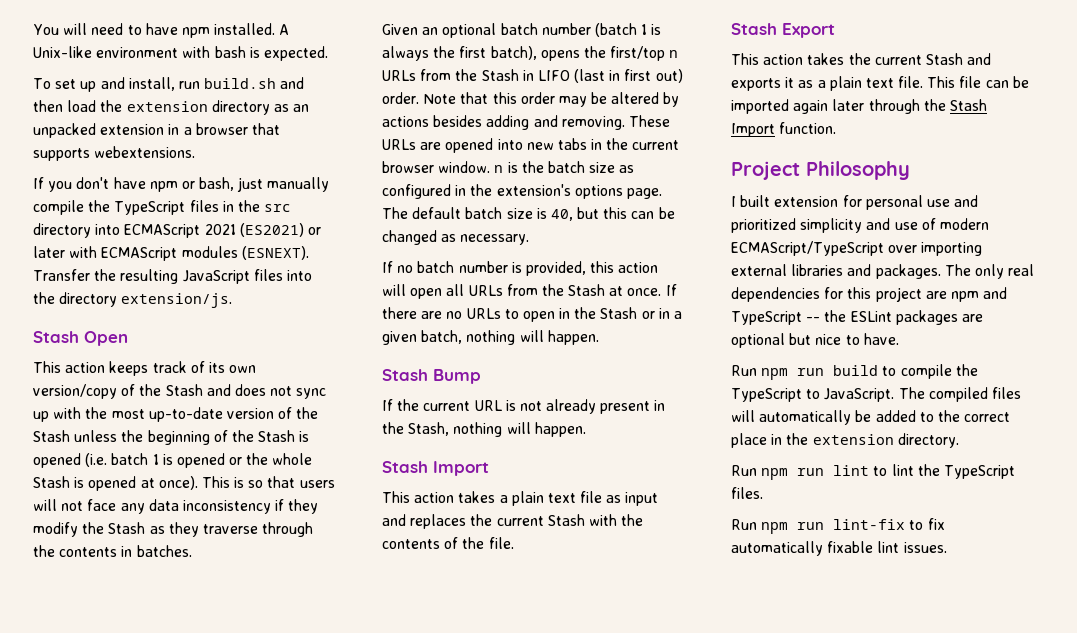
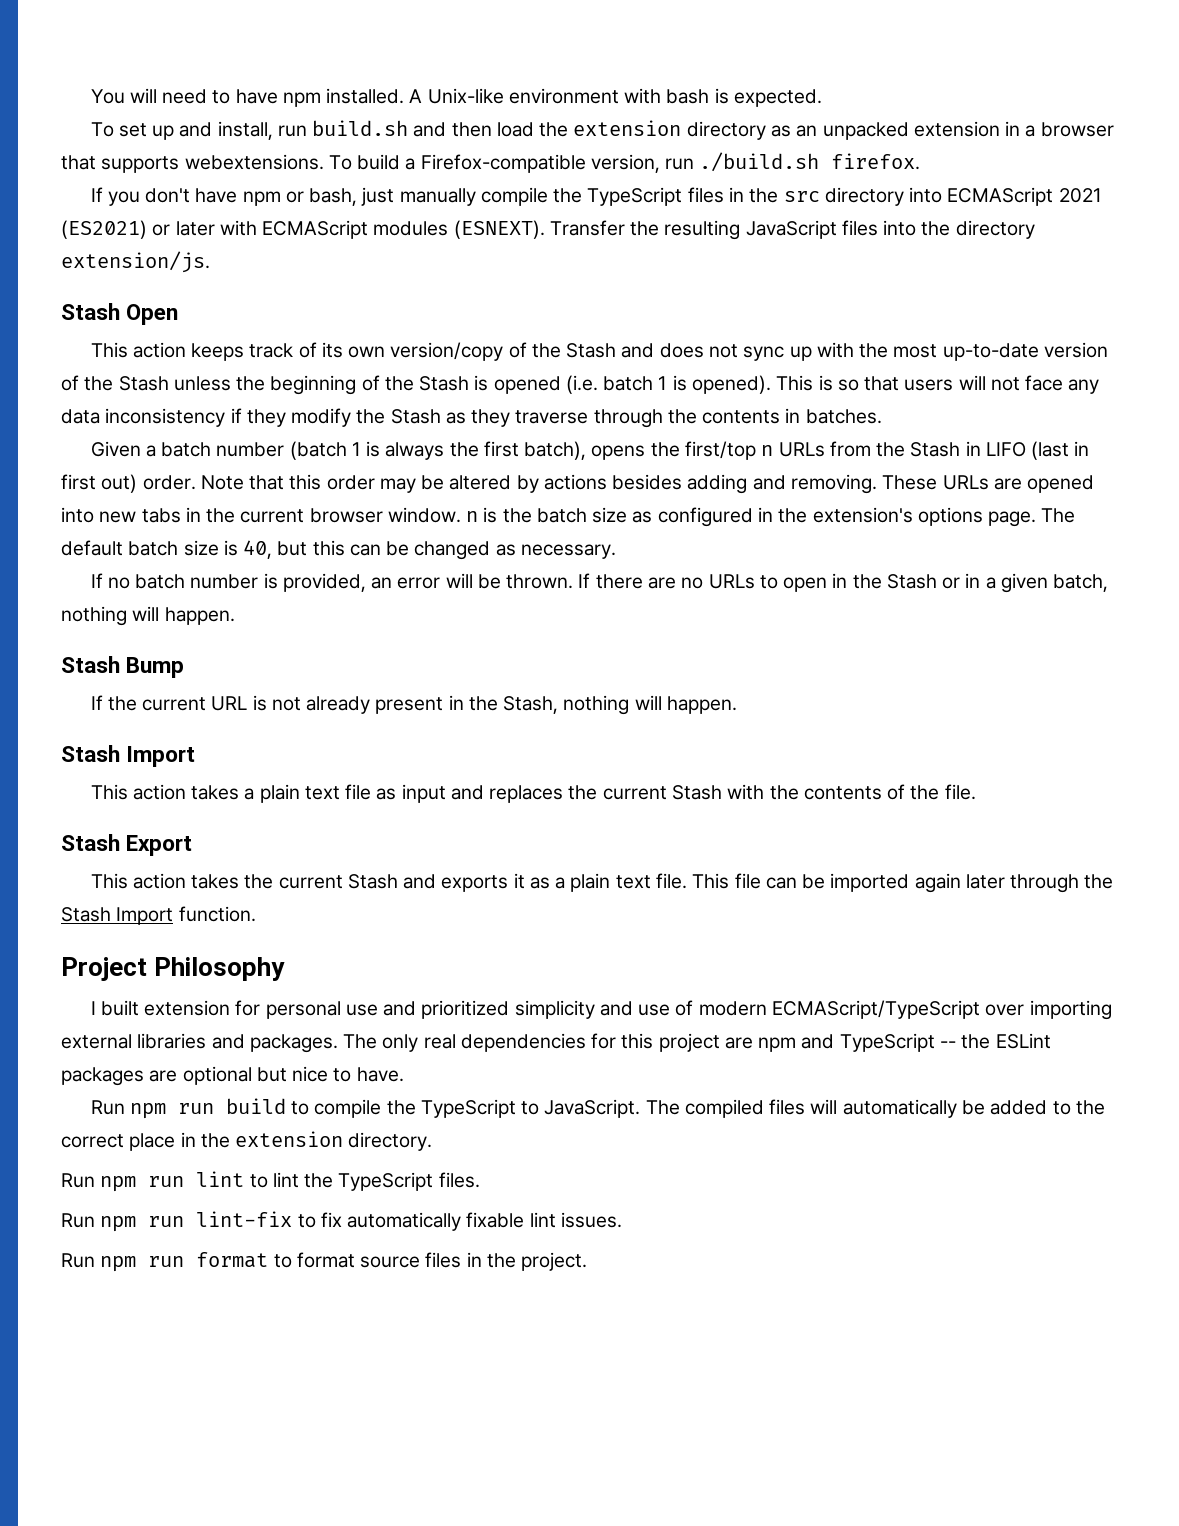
(196, 152) none -> [328,152,921,173] To build a Firefox-compatible version, run ./build.sh firefox.
[176,453,313,468] [33,476,198,491] opened or the whole Stash is opened at once). -> [691,375,771,394] opened).
[422,23,497,38] an optional -> [145,445,156,457] a
[590,261,659,273] [382,284,662,299] this action will open all URLs from the Stash at once. -> [371,573,574,589] an error will be thrown.
(947, 547) none -> [61,1252,588,1272] // Run npm run format to format source files in the project.

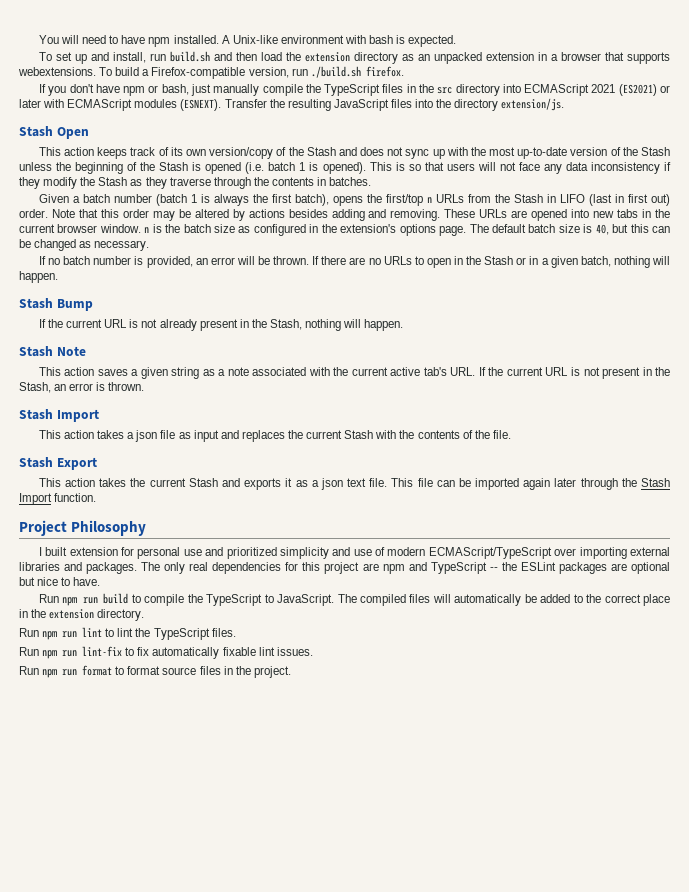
(737, 705) none -> [19,346,86,357] [38,367,671,379] [19,382,145,393] // Stash Note // This action saves a given string as a note associated with the current active tab's URL. If the current URL is not present in the Stash, an error is thrown.
[259,784,340,803] plain text -> [135,430,158,442] json
[570,873,611,892] plain -> [320,478,343,490] json

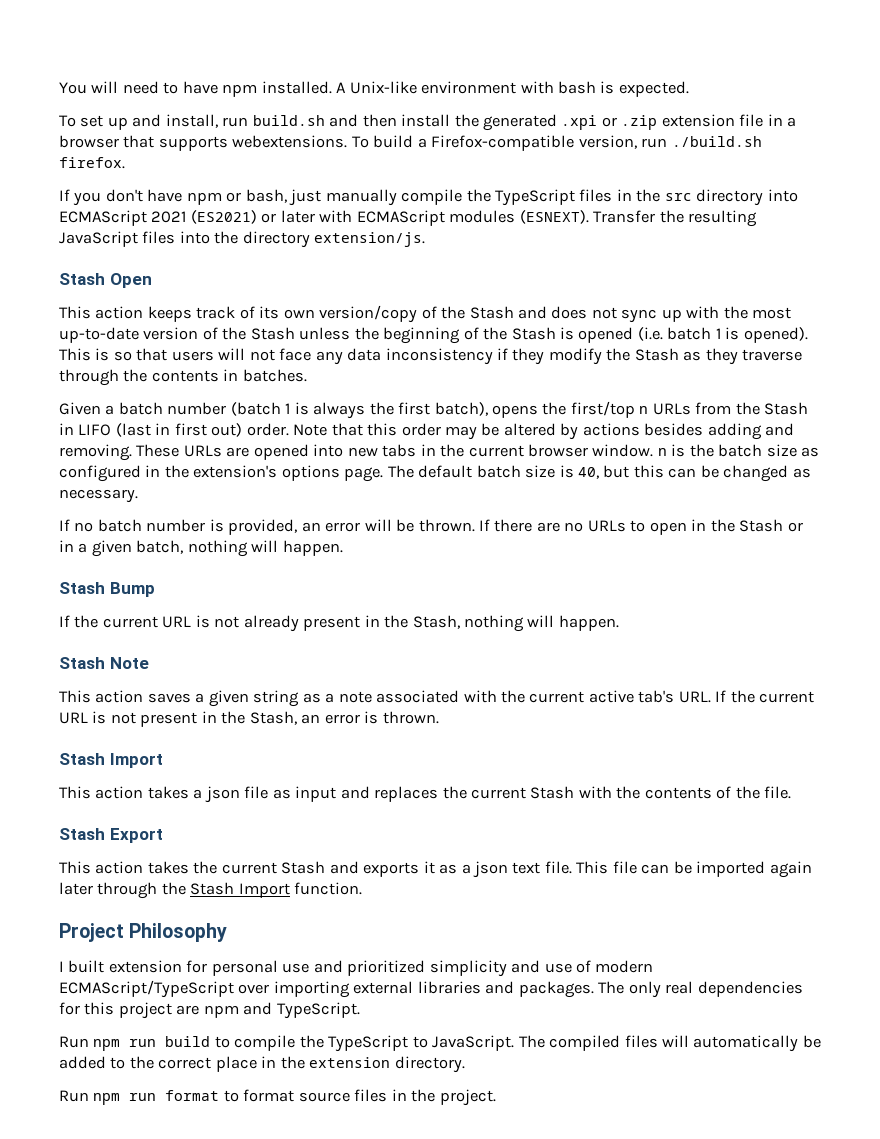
[260,52,534,64] load the extension directory as an unpacked extension -> [401,114,764,131] install the generated .xpi or .zip extension file
[430,562,670,574] [19,577,101,586] TypeScript -- the ESLint packages are optional but nice to have. -> [276,1002,360,1019] TypeScript.
[19,627,236,640] [19,646,313,659] // Run npm run lint to lint the TypeScript files. // Run npm run lint-fix to fix automatically fixable lint issues. -> (465, 1064) none

